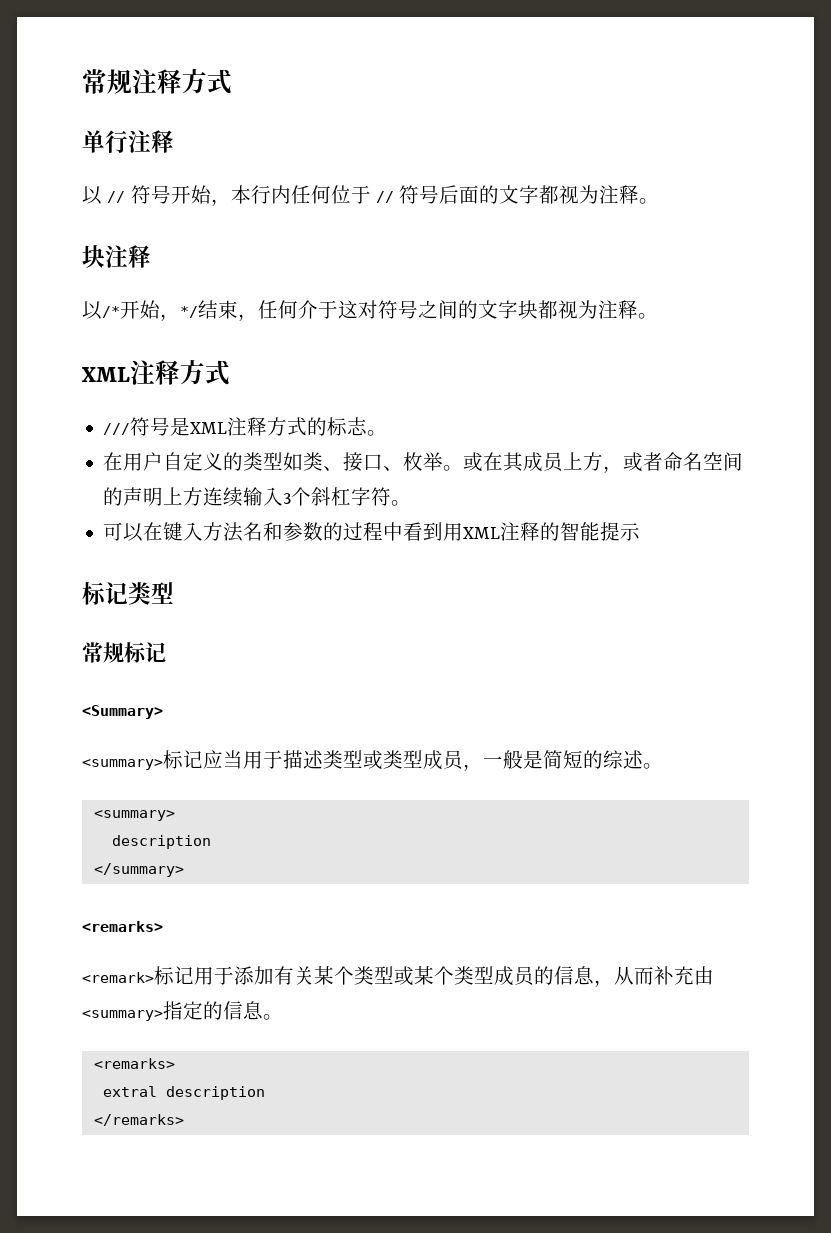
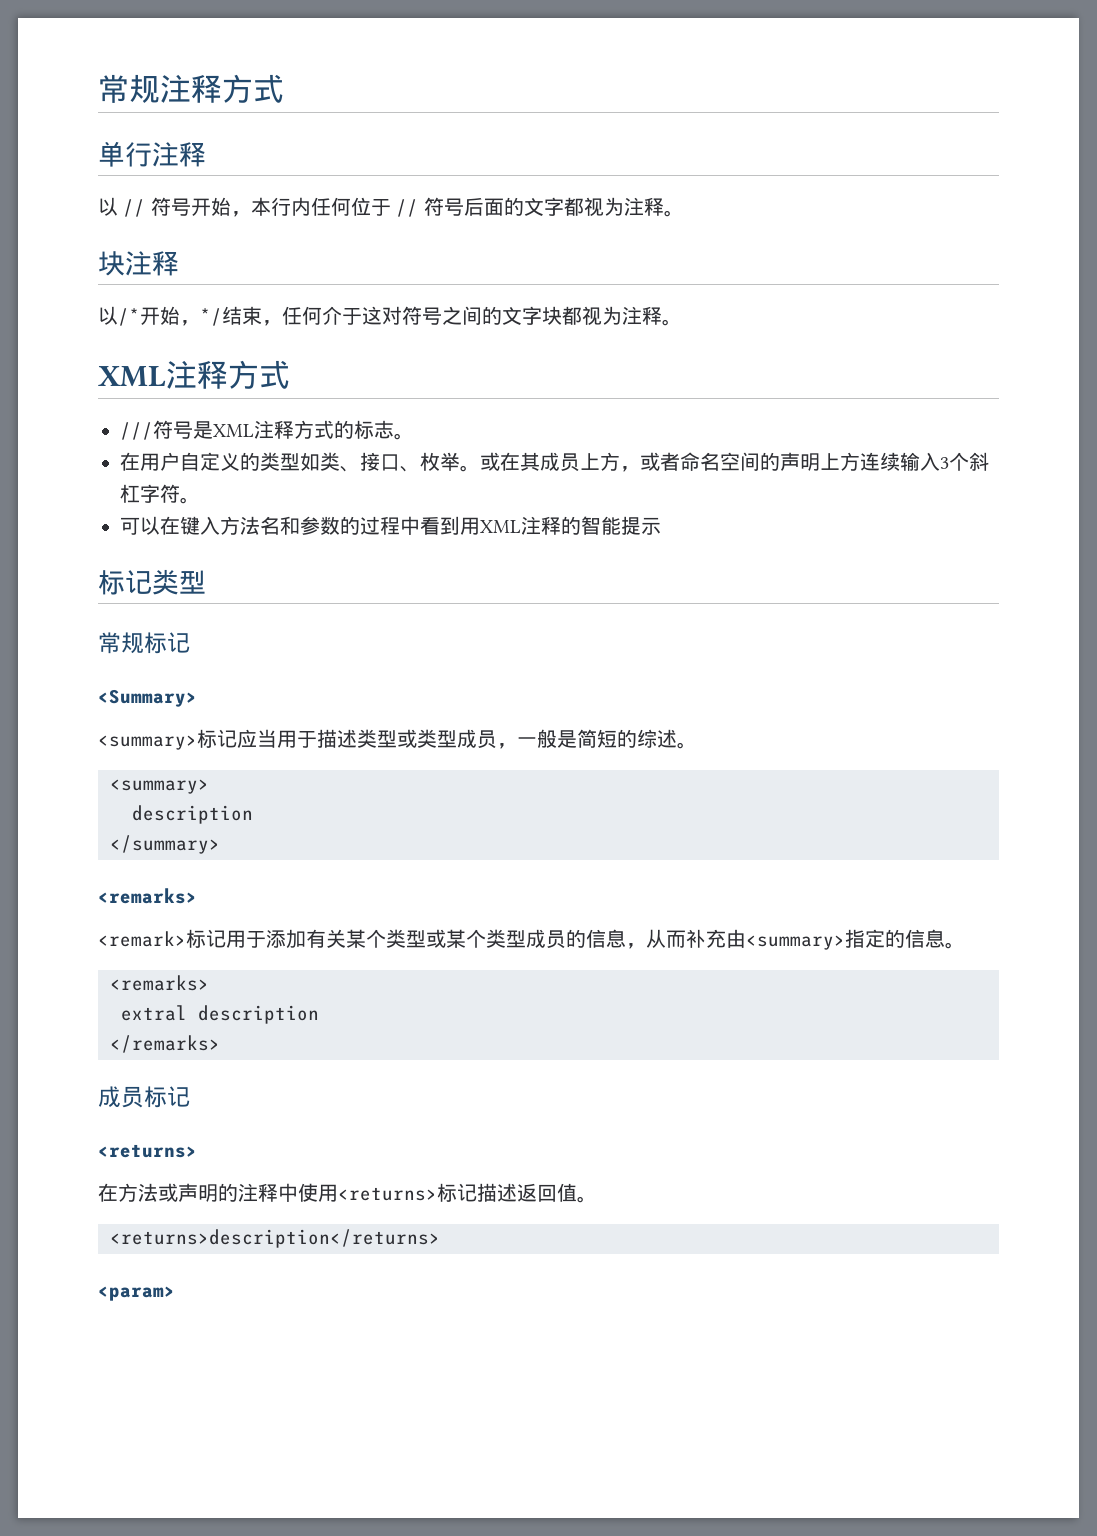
(184, 1120) none -> [98,1086,190,1108] [98,1144,197,1158] [98,1183,597,1203] [110,1229,440,1248] [98,1286,175,1301] // 成员标记 // <returns> // 在方法或声明的注释中使用<returns>标记描述返回值。 // <returns>description</returns> // <param>

